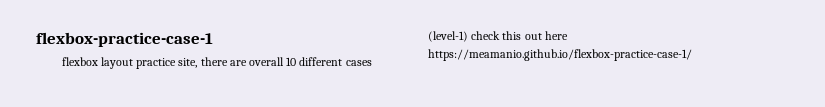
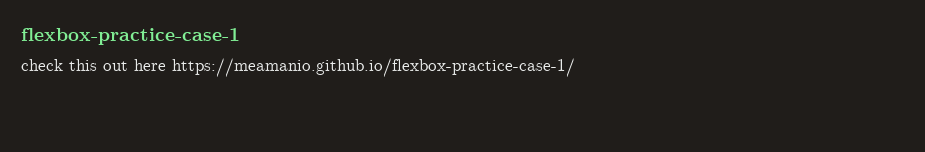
[61,57,372,69] [428,31,468,42] flexbox layout practice site, there are overall 10 different cases (level-1) -> (240, 36) none

